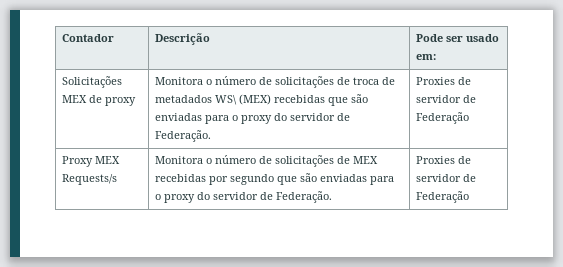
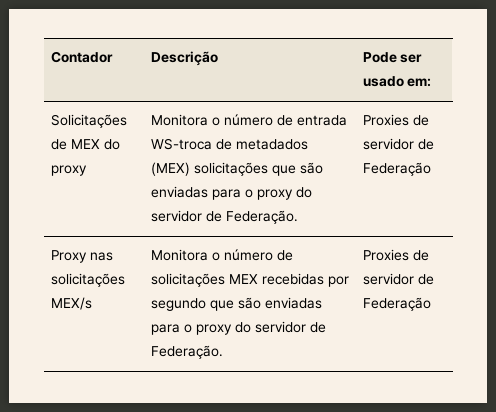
[62,95,103,103] MEX de -> [50,139,120,150] de MEX do
[275,76,396,88] [155,94,326,105] solicitações de troca de metadados WS\ (MEX) recebidas -> [296,115,347,126] [150,138,308,150] [150,162,268,176] entrada WS-troca de metadados (MEX) solicitações
[95,156,121,164] [62,174,118,185] [155,155,351,167] MEX Requests/s | Monitora o número de solicitações de -> [89,252,113,261] [50,273,125,287] [50,297,92,310] [150,249,293,261] [150,273,225,287] nas solicitações MEX/s | Monitora o número de solicitações

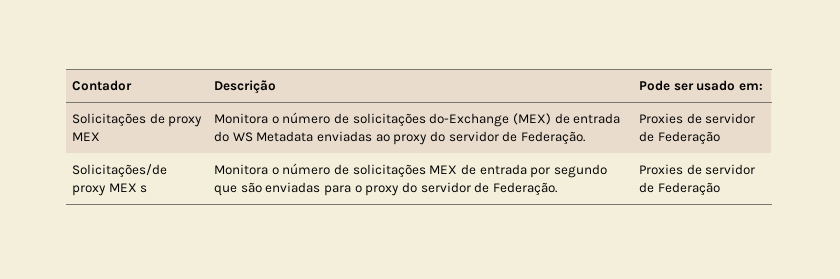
[70,139,120,150] [50,165,87,176] [150,114,347,126] [150,138,308,150] [150,162,323,176] [150,186,253,200] MEX do proxy | Monitora o número de entrada WS-troca de metadados (MEX) solicitações que são enviadas para o -> [168,116,203,127] [72,132,101,141] [214,112,621,127] [214,131,390,142] proxy MEX | Monitora o número de solicitações do-Exchange (MEX) de entrada do WS Metadata enviadas ao
[50,250,113,263] [50,273,125,287] [50,297,92,310] Proxy nas solicitações MEX/s -> [72,164,168,178] [72,183,148,196] Solicitações/de proxy MEX s
[261,273,324,285] recebidas -> [460,164,527,175] de entrada

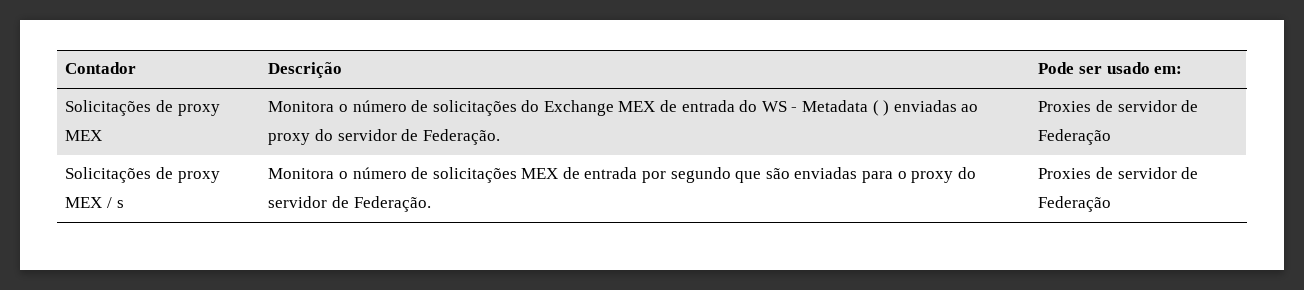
[429,113,551,127] do-Exchange (MEX) -> [521,100,656,116] do Exchange MEX
[256,131,314,142] Metadata -> [791,100,890,116] - Metadata ( )
[72,164,168,178] [72,183,137,196] Solicitações/de proxy MEX -> [65,167,220,183] [65,197,112,208] Solicitações de proxy MEX /

